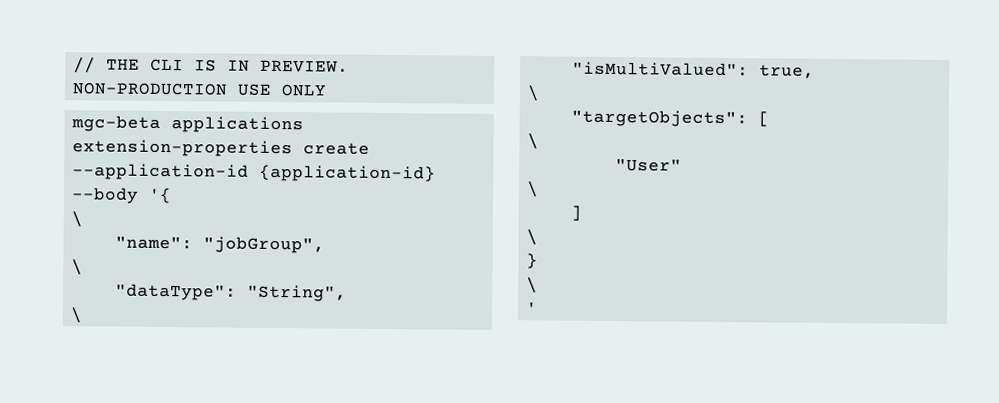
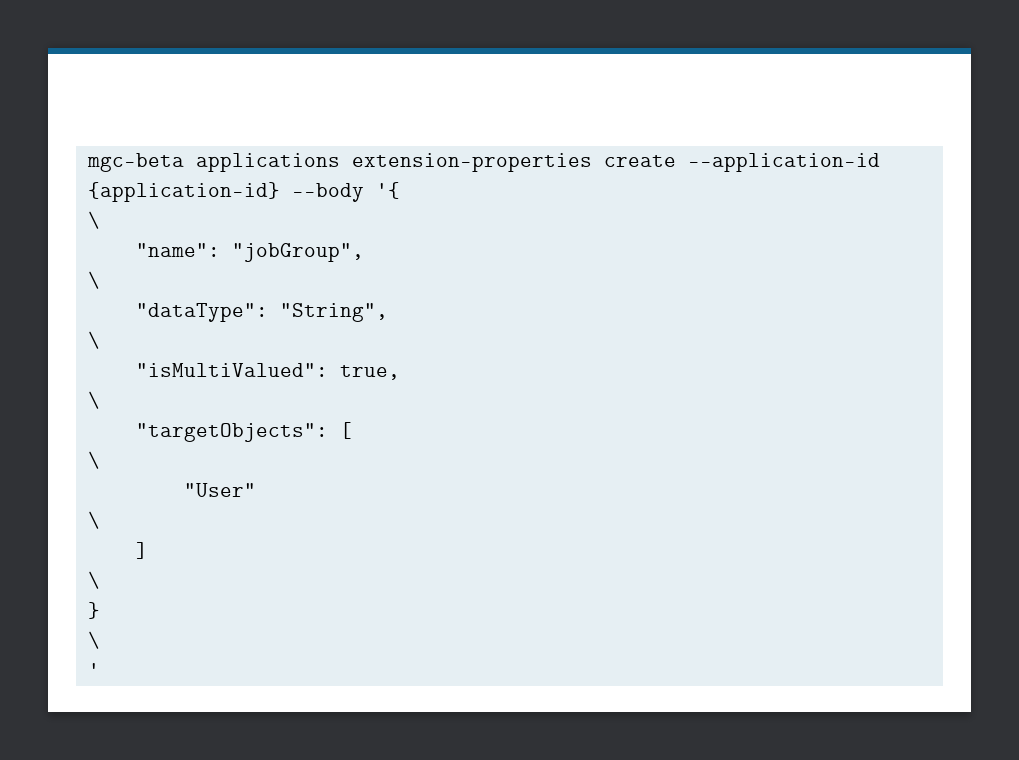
[73,57,350,74] [72,82,328,97] // THE CLI IS IN PREVIEW. NON-PRODUCTION USE ONLY // -> (87, 162) none

